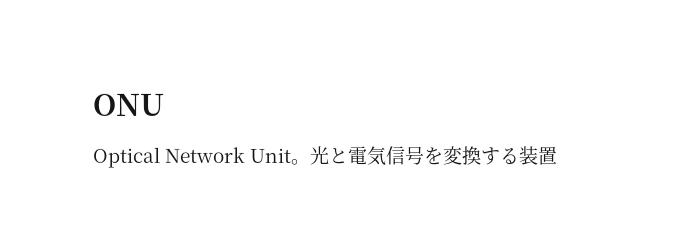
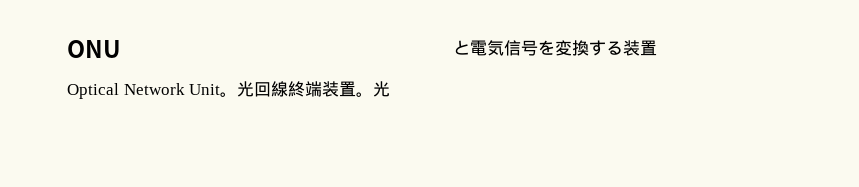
(330, 155) none -> [254,81,391,97] 回線終端装置。光

